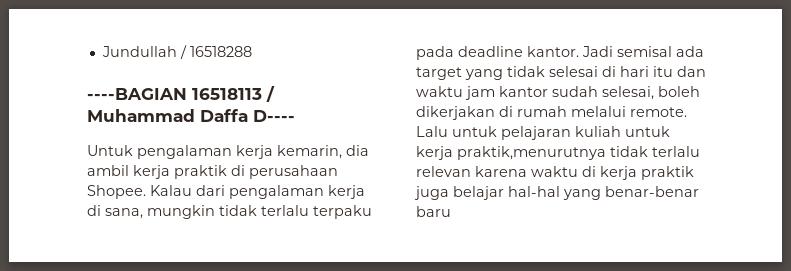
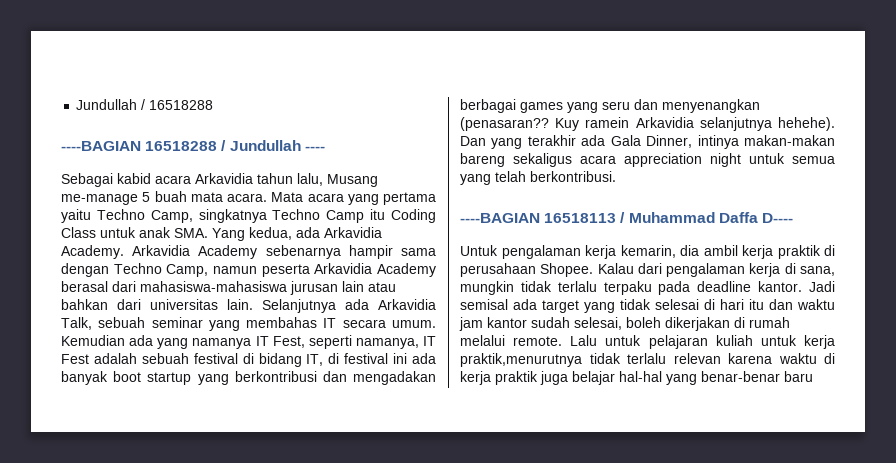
(252, 51) none -> [61,140,325,151] [61,173,378,187] [61,191,436,205] [61,209,436,223] [61,227,382,241] [61,245,436,259] [61,263,436,277] [61,281,396,295] [61,299,436,313] [61,317,436,331] [61,335,436,349] [61,353,436,367] [61,371,436,385] [460,99,760,113] [460,117,835,131] [460,135,835,149] [460,153,835,167] [460,171,616,185] // ----BAGIAN 16518288 / Jundullah ---- // Sebagai kabid acara Arkavidia tahun lalu, Musang me-manage 5 buah mata acara. Mata acara yang pertama yaitu Techno Camp, singkatnya Techno Camp itu Coding Class untuk anak SMA. Yang kedua, ada Arkavidia Academy. Arkavidia Academy sebenarnya hampir sama dengan Techno Camp, namun peserta Arkavidia Academy berasal dari mahasiswa-mahasiswa jurusan lain atau bahkan dari universitas lain. Selanjutnya ada Arkavidia Talk, sebuah seminar yang membahas IT secara umum. Kemudian ada yang namanya IT Fest, seperti namanya, IT Fest adalah sebuah festival di bidang IT, di festival ini ada banyak boot startup yang berkontribusi dan mengadakan berbagai games yang seru dan menyenangkan (penasaran?? Kuy ramein Arkavidia selanjutnya hehehe). Dan yang terakhir ada Gala Dinner, intinya makan-makan bareng sekaligus acara appreciation night untuk semua yang telah berkontribusi.

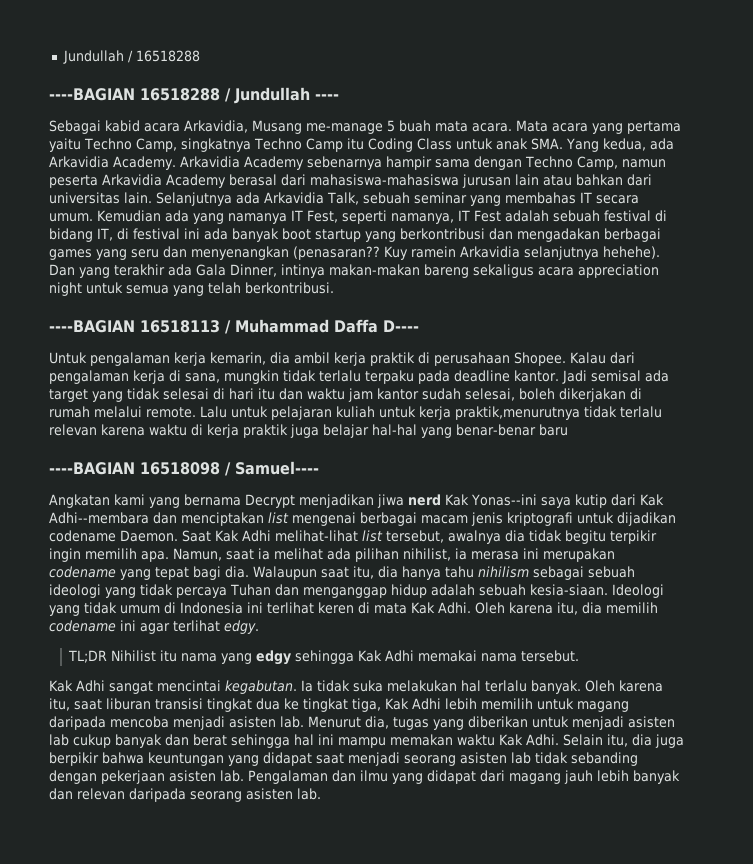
[195,173,323,186] Arkavidia tahun lalu, -> [184,120,248,133] Arkavidia,
(813, 376) none -> [49,461,319,476] [49,494,664,508] [49,512,676,526] [49,530,657,544] [49,548,615,562] [49,566,635,580] [49,584,664,598] [49,602,658,616] [49,620,259,634] [68,650,580,665] [49,680,663,694] [49,698,629,712] [49,716,675,730] [49,734,684,748] [49,752,638,766] [49,770,680,784] [49,788,321,802] // ----BAGIAN 16518098 / Samuel---- // Angkatan kami yang bernama Decrypt menjadikan jiwa nerd Kak Yonas--ini saya kutip dari Kak Adhi--membara dan menciptakan list mengenai berbagai macam jenis kriptografi untuk dijadikan codename Daemon. Saat Kak Adhi melihat-lihat list tersebut, awalnya dia tidak begitu terpikir ingin memilih apa. Namun, saat ia melihat ada pilihan nihilist, ia merasa ini merupakan codename yang tepat bagi dia. Walaupun saat itu, dia hanya tahu nihilism sebagai sebuah ideologi yang tidak percaya Tuhan dan menganggap hidup adalah sebuah kesia-siaan. Ideologi yang tidak umum di Indonesia ini terlihat keren di mata Kak Adhi. Oleh karena itu, dia memilih codename ini agar terlihat edgy. // TL;DR Nihilist itu nama yang edgy sehingga Kak Adhi memakai nama tersebut. // Kak Adhi sangat mencintai kegabutan. Ia tidak suka melakukan hal terlalu banyak. Oleh karena itu, saat liburan transisi tingkat dua ke tingkat tiga, Kak Adhi lebih memilih untuk magang daripada mencoba menjadi asisten lab. Menurut dia, tugas yang diberikan untuk menjadi asisten lab cukup banyak dan berat sehingga hal ini mampu memakan waktu Kak Adhi. Selain itu, dia juga berpikir bahwa keuntungan yang didapat saat menjadi seorang asisten lab tidak sebanding dengan pekerjaan asisten lab. Pengalaman dan ilmu yang didapat dari magang jauh lebih banyak dan relevan daripada seorang asisten lab.

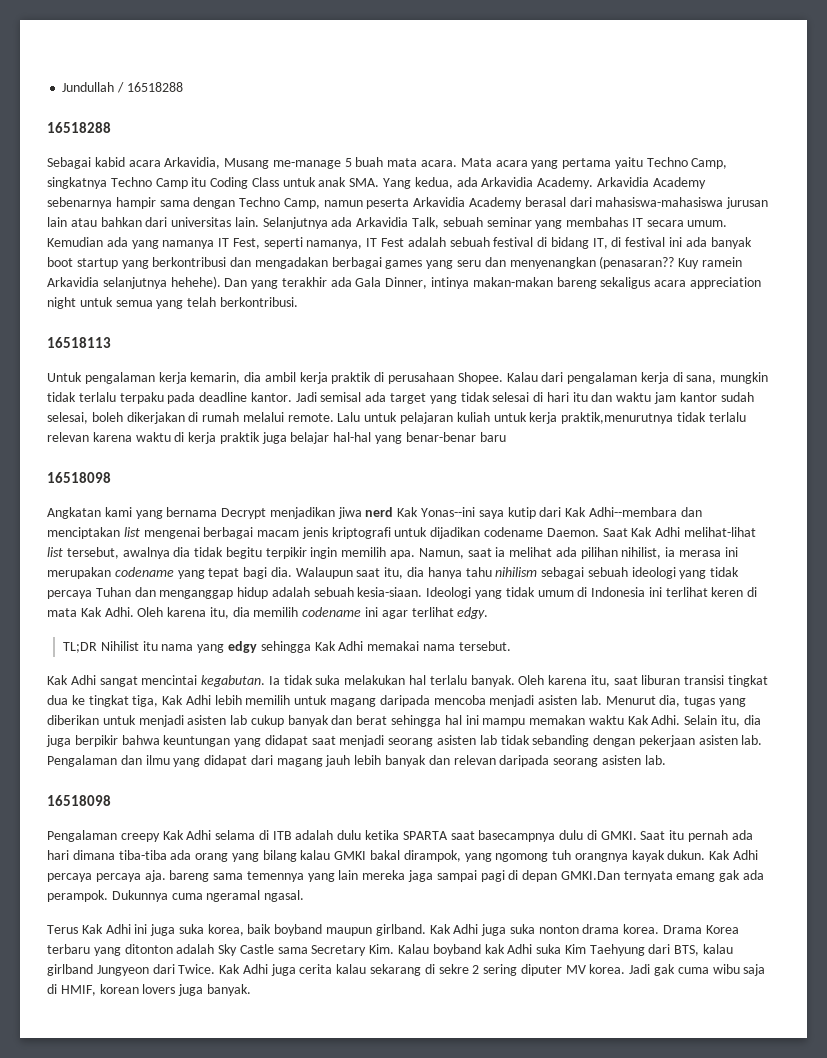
[49,87,339,104] ----BAGIAN 16518288 / Jundullah ---- -> [47,122,111,133] 16518288
[49,320,135,333] ----BAGIAN -> (298, 302) none
[225,319,419,334] / Muhammad Daffa D---- -> (111, 342) none
[49,461,319,476] ----BAGIAN 16518098 / Samuel---- -> [47,472,111,483] 16518098
(321, 794) none -> [47,795,111,806] [47,830,753,842] [47,850,759,862] [47,870,765,882] [47,890,305,902] [47,924,739,936] [47,944,734,956] [47,964,766,976] [47,984,251,996] // 16518098 // Pengalaman creepy Kak Adhi selama di ITB adalah dulu ketika SPARTA saat basecampnya dulu di GMKI. Saat itu pernah ada hari dimana tiba-tiba ada orang yang bilang kalau GMKI bakal dirampok, yang ngomong tuh orangnya kayak dukun. Kak Adhi percaya percaya aja. bareng sama temennya yang lain mereka jaga sampai pagi di depan GMKI.Dan ternyata emang gak ada perampok. Dukunnya cuma ngeramal ngasal. // Terus Kak Adhi ini juga suka korea, baik boyband maupun girlband. Kak Adhi juga suka nonton drama korea. Drama Korea terbaru yang ditonton adalah Sky Castle sama Secretary Kim. Kalau boyband kak Adhi suka Kim Taehyung dari BTS, kalau girlband Jungyeon dari Twice. Kak Adhi juga cerita kalau sekarang di sekre 2 sering diputer MV korea. Jadi gak cuma wibu saja di HMIF, korean lovers juga banyak.

